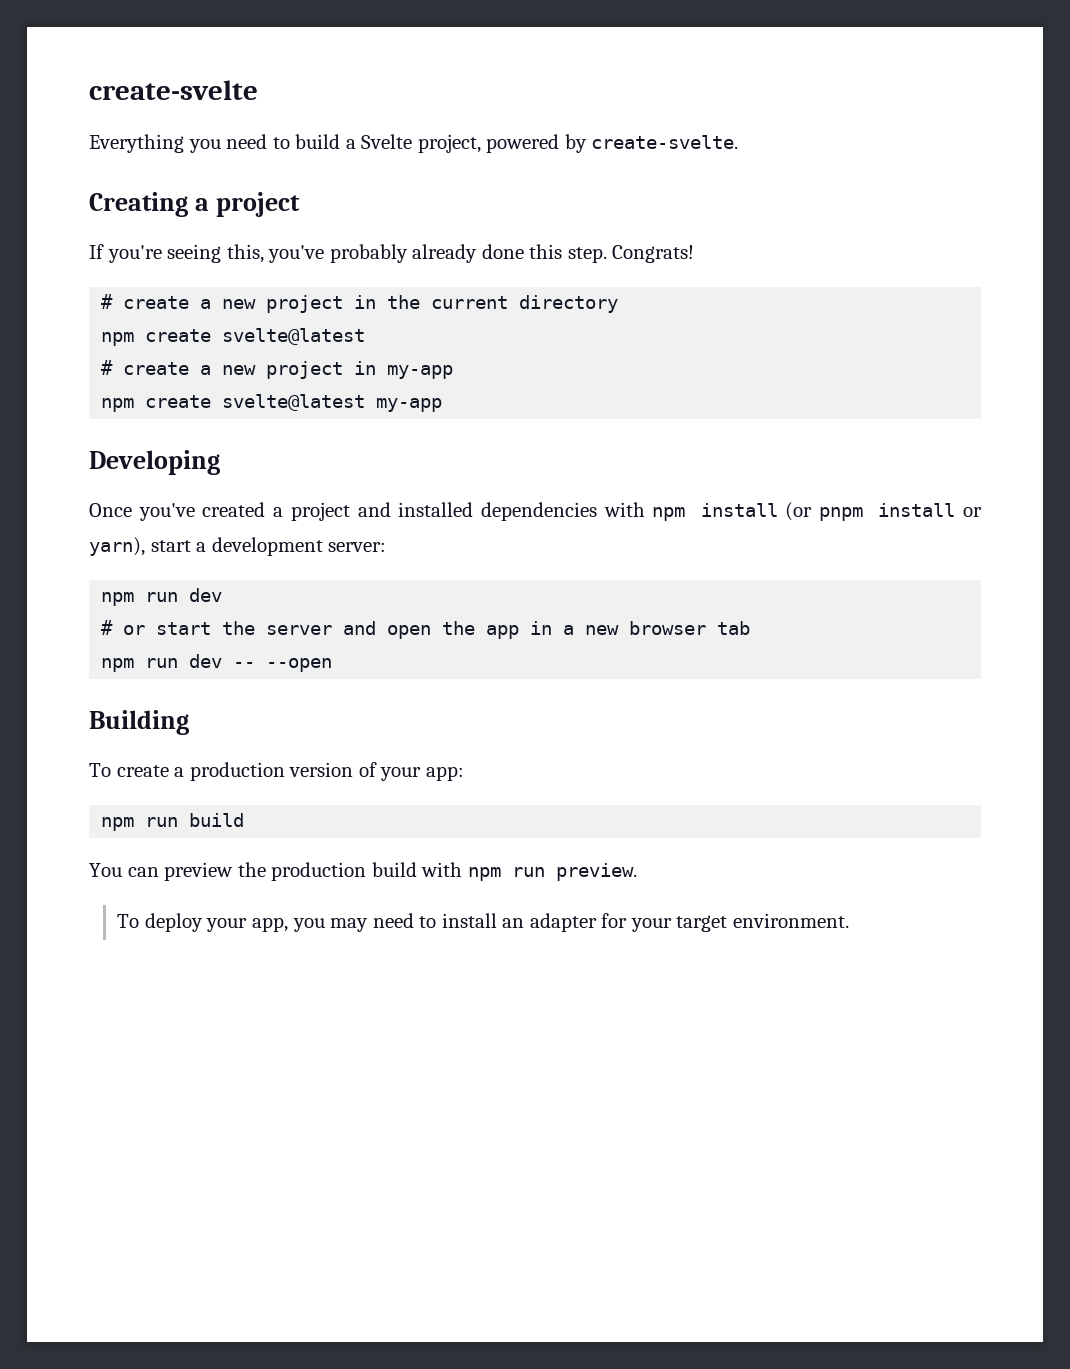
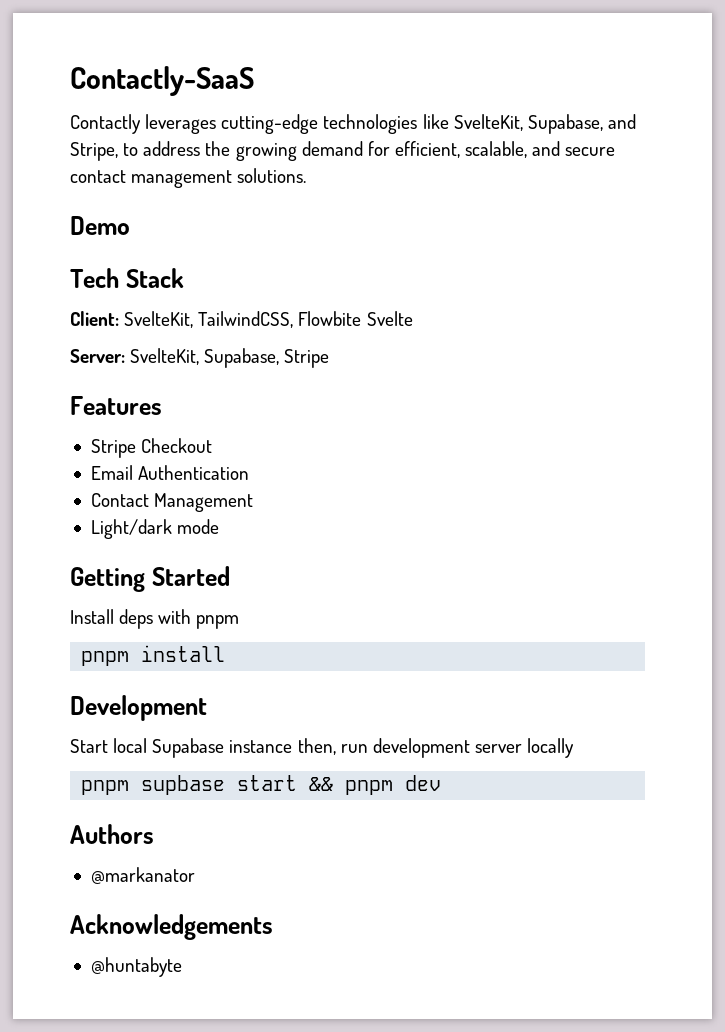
[89,80,258,100] [89,134,739,153] [89,192,300,217] [89,244,695,263] [101,294,619,313] [101,328,366,346] [101,360,454,379] [101,394,443,412] [89,450,220,475] [89,502,983,521] [89,537,387,556] [101,588,223,606] [101,620,751,639] [101,654,333,672] [89,710,189,735] [89,762,464,781] [101,813,245,831] [89,862,637,881] [117,913,849,932] create-svelte // Everything you need to build a Svelte project, powered by create-svelte. // Creating a project // If you're seeing this, you've probably already done this step. Congrats! // # create a new project in the current directory // npm create svelte@latest // # create a new project in my-app // npm create svelte@latest my-app // Developing // Once you've created a project and installed dependencies with npm install (or pnpm install or yarn), start a development server: // npm run dev // # or start the server and open the app in a new browser tab // npm run dev -- --open // Building // To create a production version of your app: // npm run build // You can preview the production build with npm run preview. // To deploy your app, you may need to install an adapter for your target environment. -> [70,66,254,96] [70,114,636,134] [70,141,616,161] [70,168,307,188] [70,216,130,235] [70,268,184,288] [70,311,413,328] [70,348,330,368] [70,396,162,415] [90,438,213,458] [90,465,250,480] [90,493,254,512] [90,519,220,539] [70,566,230,592] [70,609,240,629] [81,645,226,666] [70,695,207,721] [70,738,575,758] [81,775,442,795] [70,824,154,844] [90,867,195,884] [70,914,273,940] [90,957,182,977] Contactly-SaaS // Contactly leverages cutting-edge technologies like SvelteKit, Supabase, and Stripe, to address the growing demand for efficient, scalable, and secure contact management solutions. // Demo // Tech Stack // Client: SvelteKit, TailwindCSS, Flowbite Svelte // Server: SvelteKit, Supabase, Stripe // Features // Stripe Checkout // Email Authentication // Contact Management // Light/dark mode // Getting Started // Install deps with pnpm // pnpm install // Development // Start local Supabase instance then, run development server locally // pnpm supbase start && pnpm dev // Authors // @markanator // Acknowledgements // @huntabyte

